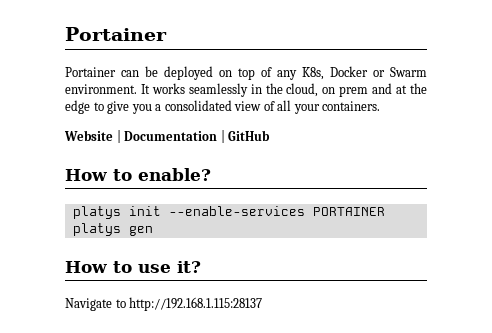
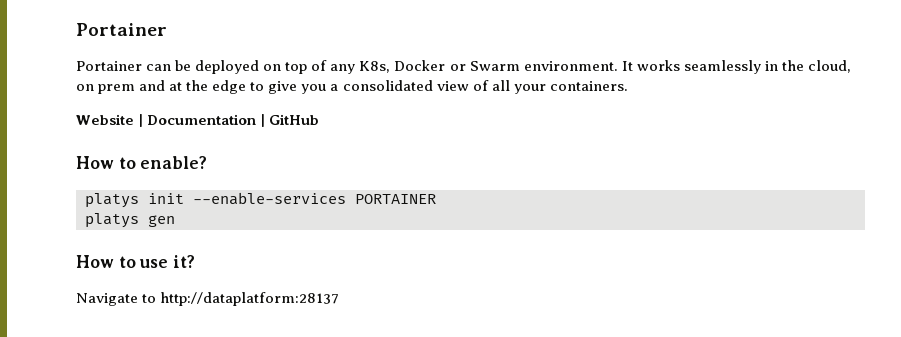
[129,297,263,311] http://192.168.1.115:28137 -> [160,292,340,306] http://dataplatform:28137

